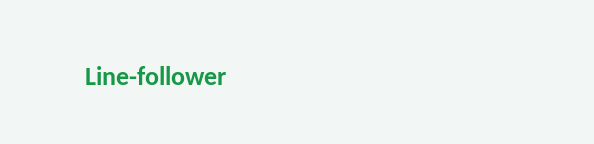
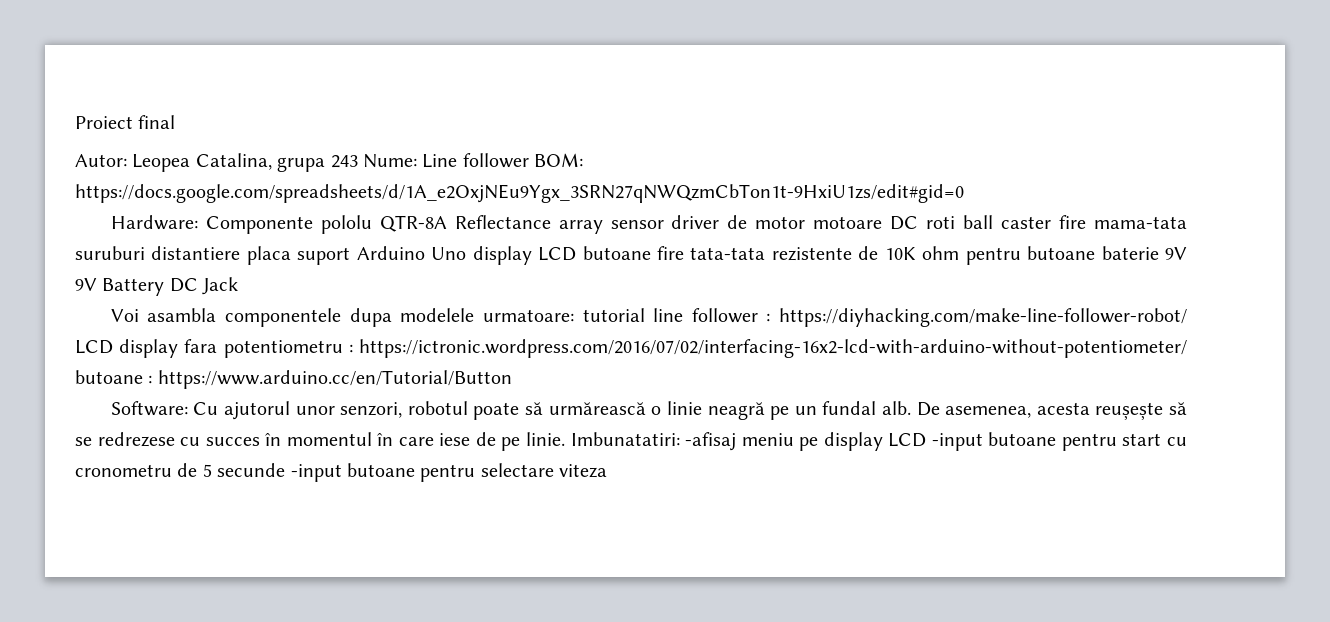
[85,66,226,85] Line-follower -> [75,115,176,129] [75,153,584,172] [75,184,964,203] [110,215,1187,234] [75,246,1187,265] [75,277,239,296] [110,308,1187,327] [75,339,1187,358] [75,370,512,389] [110,401,1187,420] [75,432,1187,451] [75,463,608,482] Proiect final // Autor: Leopea Catalina, grupa 243 Nume: Line follower BOM: https://docs.google.com/spreadsheets/d/1A_e2OxjNEu9Ygx_3SRN27qNWQzmCbTon1t-9HxiU1zs/edit#gid=0 // Hardware: Componente pololu QTR-8A Reflectance array sensor driver de motor motoare DC roti ball caster fire mama-tata suruburi distantiere placa suport Arduino Uno display LCD butoane fire tata-tata rezistente de 10K ohm pentru butoane baterie 9V 9V Battery DC Jack // Voi asambla componentele dupa modelele urmatoare: tutorial line follower : https://diyhacking.com/make-line-follower-robot/ LCD display fara potentiometru : https://ictronic.wordpress.com/2016/07/02/interfacing-16x2-lcd-with-arduino-without-potentiometer/ butoane : https://www.arduino.cc/en/Tutorial/Button // Software: Cu ajutorul unor senzori, robotul poate să urmărească o linie neagră pe un fundal alb. De asemenea, acesta reușește să se redrezese cu succes în momentul în care iese de pe linie. Imbunatatiri: -afisaj meniu pe display LCD -input butoane pentru start cu cronometru de 5 secunde -input butoane pentru selectare viteza

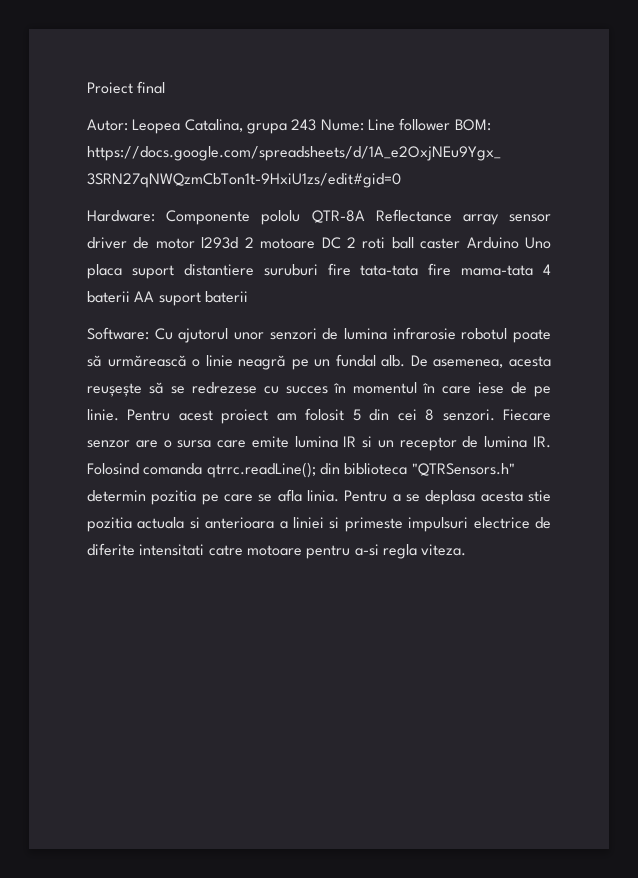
(806, 222) none -> [201,237,254,249] l293d 2
(919, 223) none -> [346,237,356,248] 2
[1059,215,1187,229] [75,246,1187,265] [75,277,239,296] [110,308,1187,327] [75,339,1187,358] [75,370,512,389] fire mama-tata suruburi distantiere placa suport Arduino Uno display LCD butoane fire tata-tata rezistente de 10K ohm pentru butoane baterie 9V 9V Battery DC Jack // Voi asambla componentele dupa modelele urmatoare: tutorial line follower : https://diyhacking.com/make-line-follower-robot/ LCD display fara potentiometru : https://ictronic.wordpress.com/2016/07/02/interfacing-16x2-lcd-with-arduino-without-potentiometer/ butoane : https://www.arduino.cc/en/Tutorial/Button -> [466,237,551,249] [87,263,551,279] [87,291,248,306] Arduino Uno placa suport distantiere suruburi fire tata-tata fire mama-tata 4 baterii AA suport baterii
[340,402,403,418] senzori, -> [269,327,456,340] senzori de lumina infrarosie
[570,432,1187,451] [75,463,608,482] Imbunatatiri: -afisaj meniu pe display LCD -input butoane pentru start cu cronometru de 5 secunde -input butoane pentru selectare viteza -> [127,408,551,424] [87,436,551,451] [87,462,515,478] [87,489,551,505] [87,517,551,532] [87,543,467,559] Pentru acest proiect am folosit 5 din cei 8 senzori. Fiecare senzor are o sursa care emite lumina IR si un receptor de lumina IR. Folosind comanda qtrrc.readLine(); din biblioteca "QTRSensors.h" determin pozitia pe care se afla linia. Pentru a se deplasa acesta stie pozitia actuala si anterioara a liniei si primeste impulsuri electrice de diferite intensitati catre motoare pentru a-si regla viteza.

